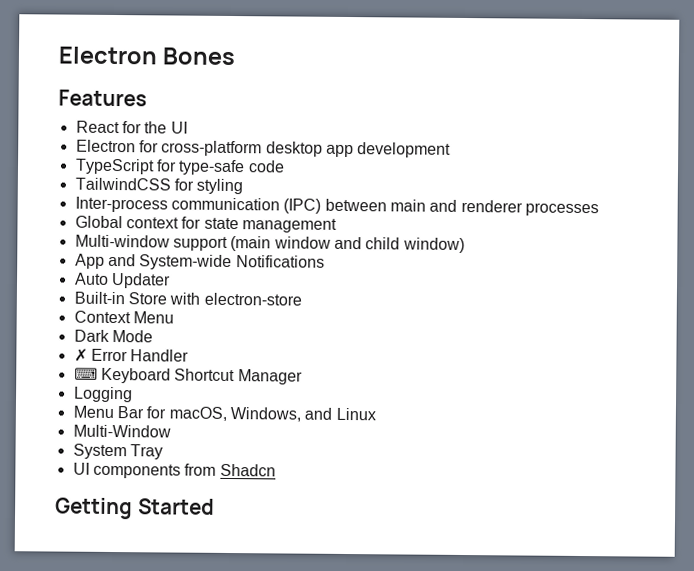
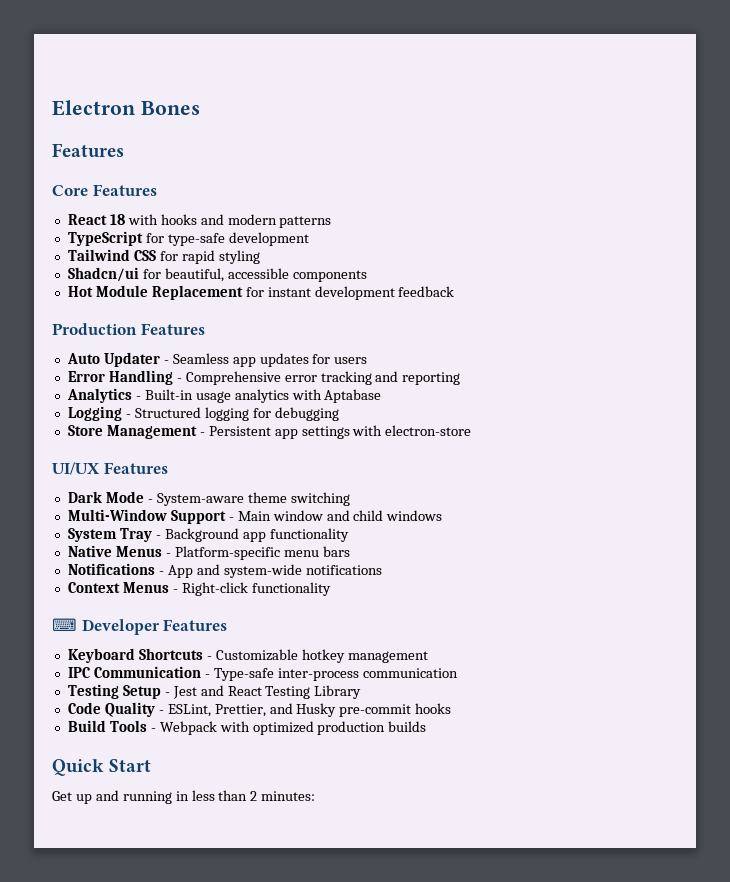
[75,120,188,134] [75,139,452,158] [74,158,285,176] [74,177,244,195] [74,196,599,217] [74,215,337,233] [74,234,465,254] [74,253,325,271] [73,272,171,289] [73,291,302,306] [73,310,174,324] [73,329,153,343] [73,348,190,362] [73,367,303,385] [72,386,133,403] [72,405,376,422] [72,424,171,438] [72,443,163,460] [72,462,276,479] [54,497,215,520] // React for the UI // Electron for cross-platform desktop app development // TypeScript for type-safe code // TailwindCSS for styling // Inter-process communication (IPC) between main and renderer processes // Global context for state management // Multi-window support (main window and child window) // App and System-wide Notifications // Auto Updater // Built-in Store with electron-store // Context Menu // Dark Mode // ✗ Error Handler // ⌨ Keyboard Shortcut Manager // Logging // Menu Bar for macOS, Windows, and Linux // Multi-Window // System Tray // UI components from Shadcn // Getting Started -> [52,184,157,196] [67,214,332,228] [67,231,309,246] [67,249,260,264] [67,267,367,282] [67,285,455,300] [52,323,205,335] [66,352,368,367] [67,370,461,385] [66,388,382,403] [67,406,339,421] [67,425,472,439] [52,462,168,475] [67,491,350,506] [67,509,443,524] [67,528,349,542] [67,545,350,560] [67,563,382,578] [67,582,331,596] [52,618,228,635] [67,648,428,663] [67,666,458,681] [67,684,362,699] [67,702,452,717] [67,720,427,735] [52,759,152,776] [52,790,316,804] // Core Features // React 18 with hooks and modern patterns // TypeScript for type-safe development // Tailwind CSS for rapid styling // Shadcn/ui for beautiful, accessible components // Hot Module Replacement for instant development feedback // Production Features // Auto Updater - Seamless app updates for users // Error Handling - Comprehensive error tracking and reporting // Analytics - Built-in usage analytics with Aptabase // Logging - Structured logging for debugging // Store Management - Persistent app settings with electron-store // UI/UX Features // Dark Mode - System-aware theme switching // Multi-Window Support - Main window and child windows // System Tray - Background app functionality // Native Menus - Platform-specific menu bars // Notifications - App and system-wide notifications // Context Menus - Right-click functionality // ⌨ Developer Features // Keyboard Shortcuts - Customizable hotkey management // IPC Communication - Type-safe inter-process communication // Testing Setup - Jest and React Testing Library // Code Quality - ESLint, Prettier, and Husky pre-commit hooks // Build Tools - Webpack with optimized production builds // Quick Start // Get up and running in less than 2 minutes:

